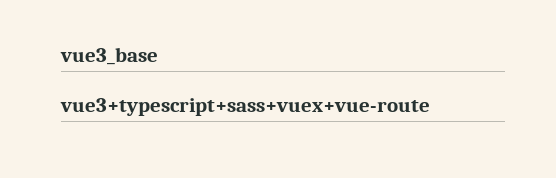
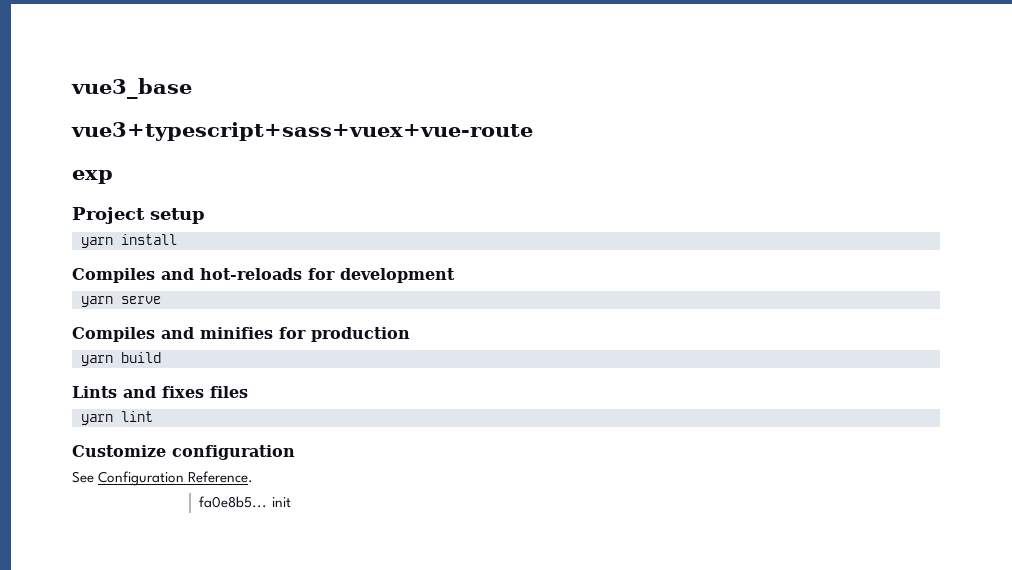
(430, 107) none -> [72,170,113,184] [72,207,205,224] [81,234,177,248] [72,268,455,283] [81,296,161,307] [72,327,410,342] [81,352,161,366] [72,386,248,398] [81,411,153,425] [72,445,295,460] [72,471,254,486] [199,496,291,508] // exp // Project setup // yarn install // Compiles and hot-reloads for development // yarn serve // Compiles and minifies for production // yarn build // Lints and fixes files // yarn lint // Customize configuration // See Configuration Reference. // fa0e8b5... init

